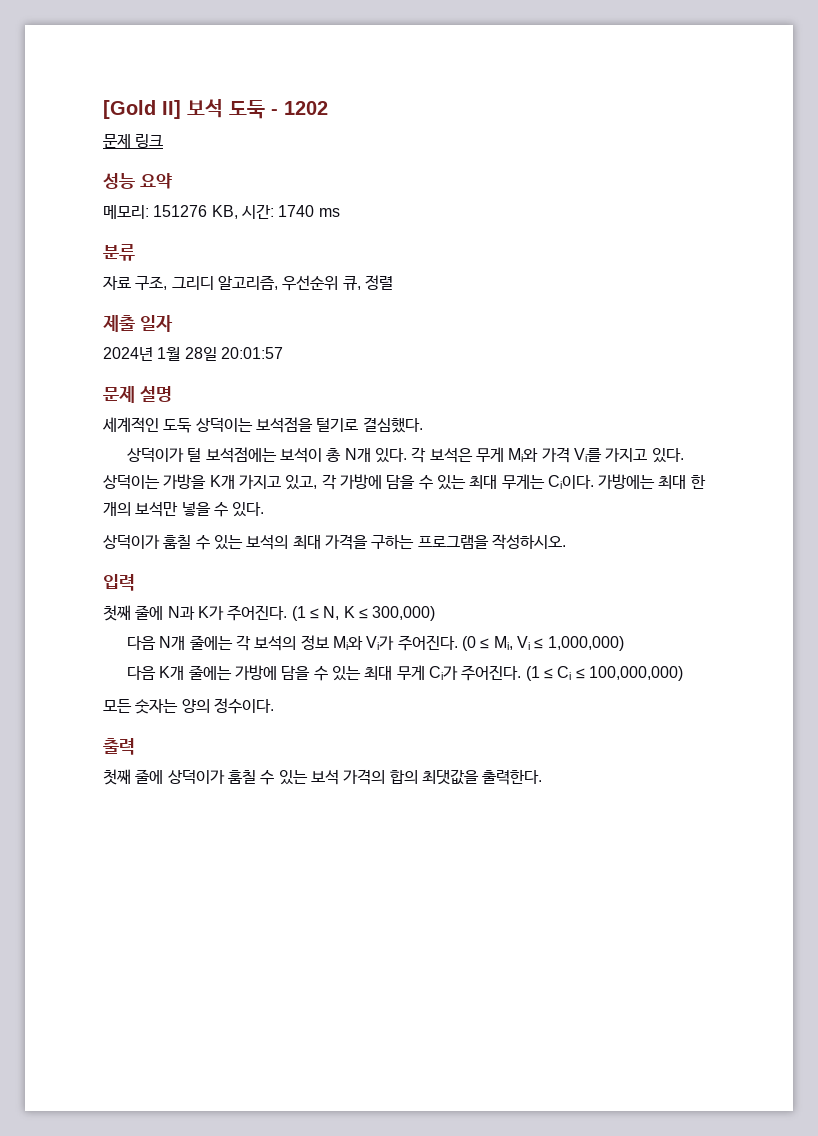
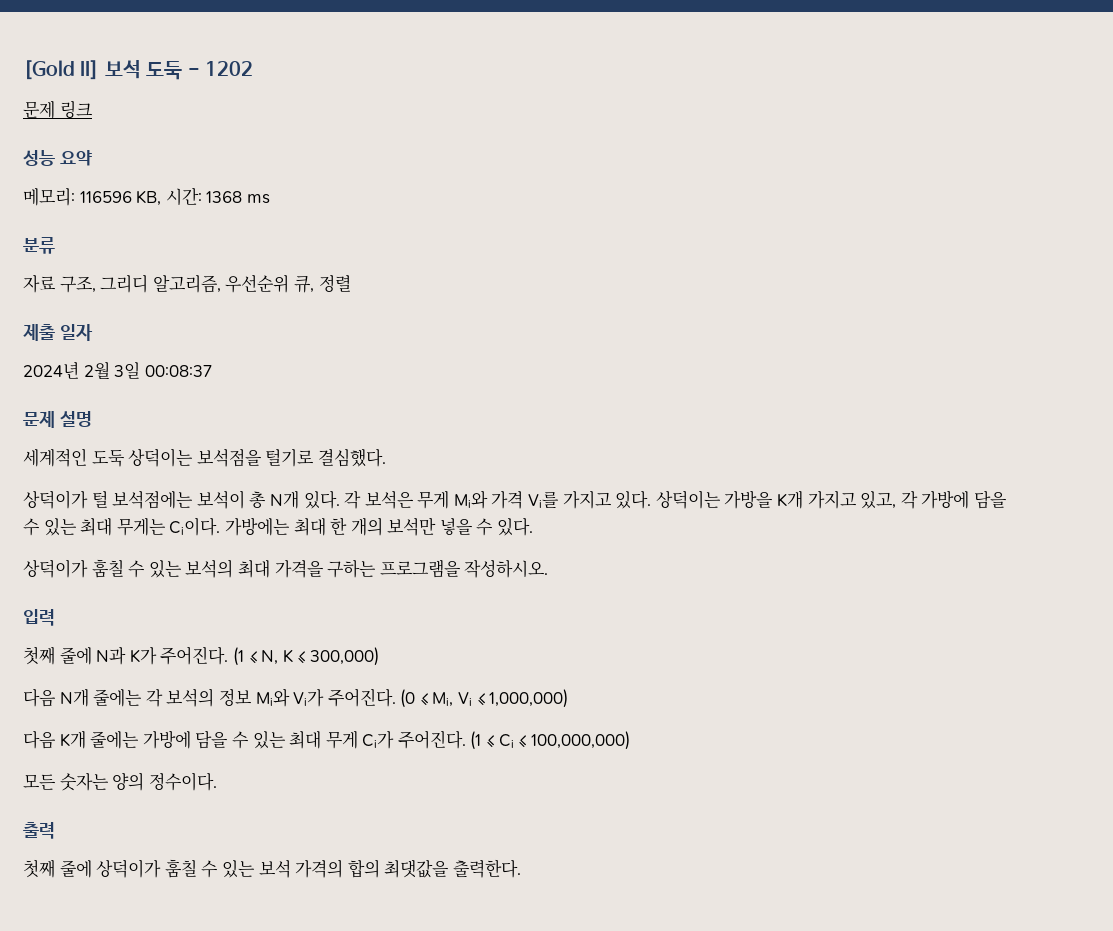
[153,205,208,217] 151276 -> [79,191,132,203] 116596
[278,205,315,217] 1740 -> [206,191,243,203] 1368
[157,346,283,361] 1월 28일 20:01:57 -> [83,362,212,379] 2월 3일 00:08:37

